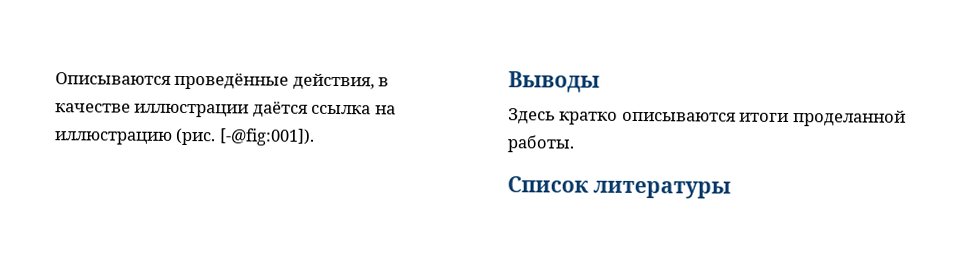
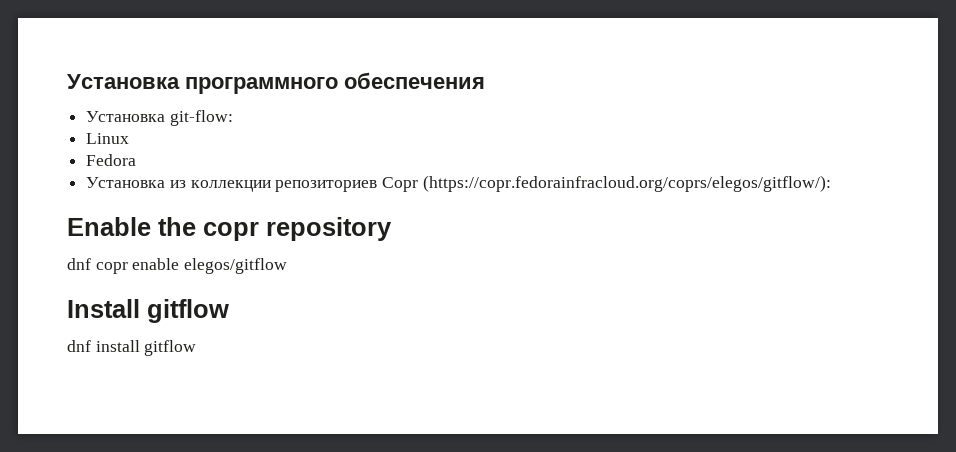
[55,72,390,91] [55,101,396,118] [54,127,315,146] [508,71,600,93] [508,108,906,127] [507,135,575,153] [507,176,731,199] Описываются проведённые действия, в качестве иллюстрации даётся ссылка на иллюстрацию (рис. [-@fig:001]). // Выводы // Здесь кратко описываются итоги проделанной работы. // Список литературы -> [67,72,485,94] [86,110,233,126] [86,133,130,144] [86,154,137,166] [86,175,831,192] [67,217,392,241] [67,258,288,274] [67,299,229,323] [67,340,197,356] Установка программного обеспечения // Установка git-flow: // Linux // Fedora // Установка из коллекции репозиториев Copr (https://copr.fedorainfracloud.org/coprs/elegos/gitflow/): // Enable the copr repository // dnf copr enable elegos/gitflow // Install gitflow // dnf install gitflow

